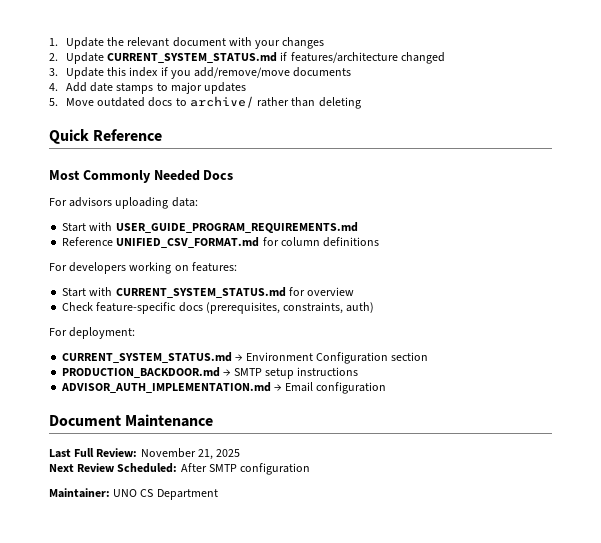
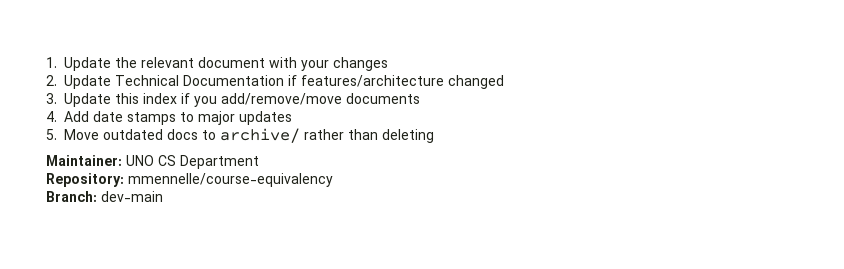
[107,52,278,63] CURRENT_SYSTEM_STATUS.md -> [115,75,284,86] Technical Documentation
[49,129,163,144] [49,170,234,183] [49,197,198,209] [62,222,358,233] [62,237,380,248] [49,262,237,274] [62,287,355,298] [62,302,375,314] [49,327,136,339] [62,352,429,364] [62,367,359,379] [61,382,386,394] [49,414,214,427] [49,448,241,460] [49,463,311,475] // Quick Reference // Most Commonly Needed Docs // For advisors uploading data: // Start with USER_GUIDE_PROGRAM_REQUIREMENTS.md // Reference UNIFIED_CSV_FORMAT.md for column definitions // For developers working on features: // Start with CURRENT_SYSTEM_STATUS.md for overview // Check feature-specific docs (prerequisites, constraints, auth) // For deployment: // CURRENT_SYSTEM_STATUS.md → Environment Configuration section // PRODUCTION_BACKDOOR.md → SMTP setup instructions // ADVISOR_AUTH_IMPLEMENTATION.md → Email configuration // Document Maintenance // Last Full Review: November 21, 2025 // Next Review Scheduled: After SMTP configuration -> (434, 136) none
(218, 494) none -> [46,173,333,187] [46,191,163,202] // Repository: mmennelle/course-equivalency // Branch: dev-main

